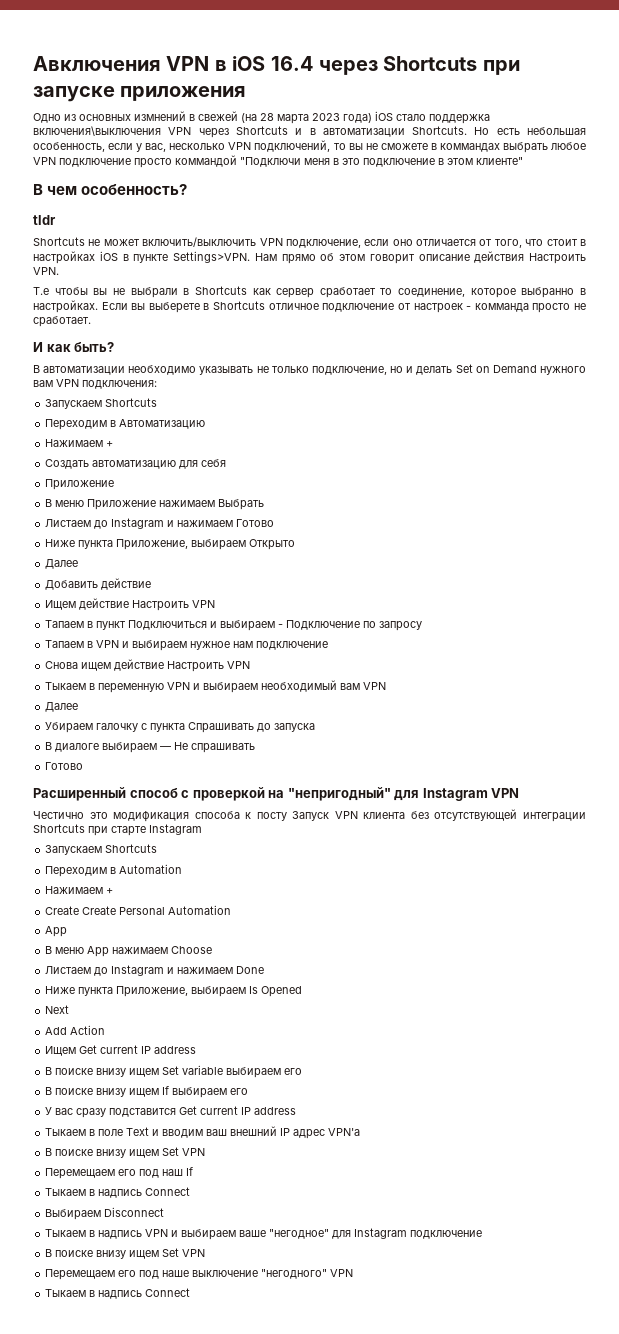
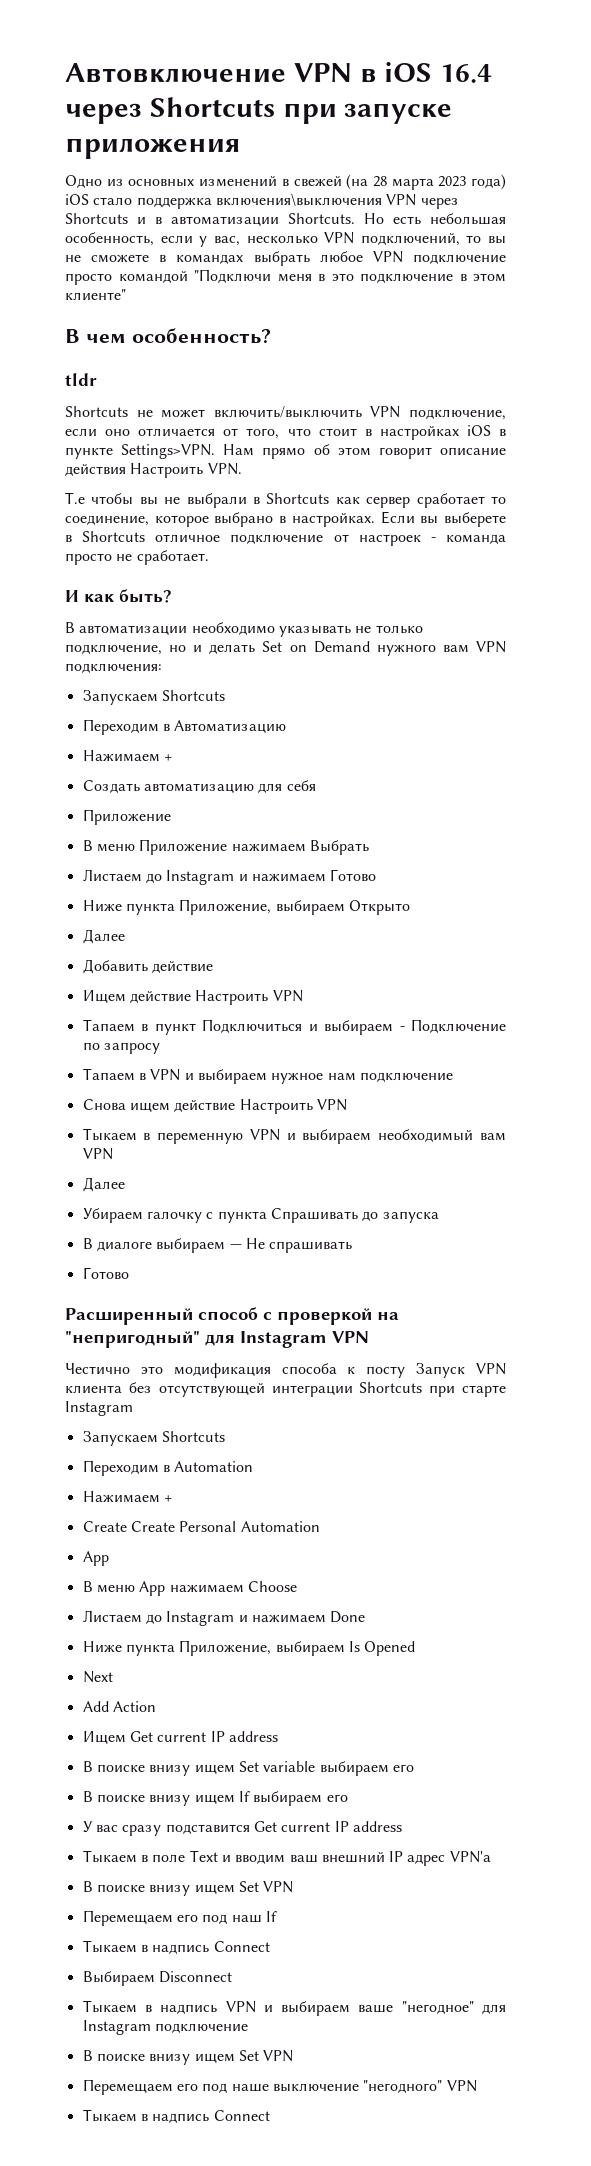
[33,56,161,71] Авключения -> [65,63,286,83] Автовключение
[134,111,186,121] измнений -> [199,176,278,187] изменений
[439,143,500,152] коммандах -> [176,254,244,265] командах
[175,155,237,167] коммандой -> [118,271,188,284] командой
[521,287,575,298] выбранно -> [214,512,274,527] выбрано
[474,303,529,312] комманда -> [446,534,507,545] команда

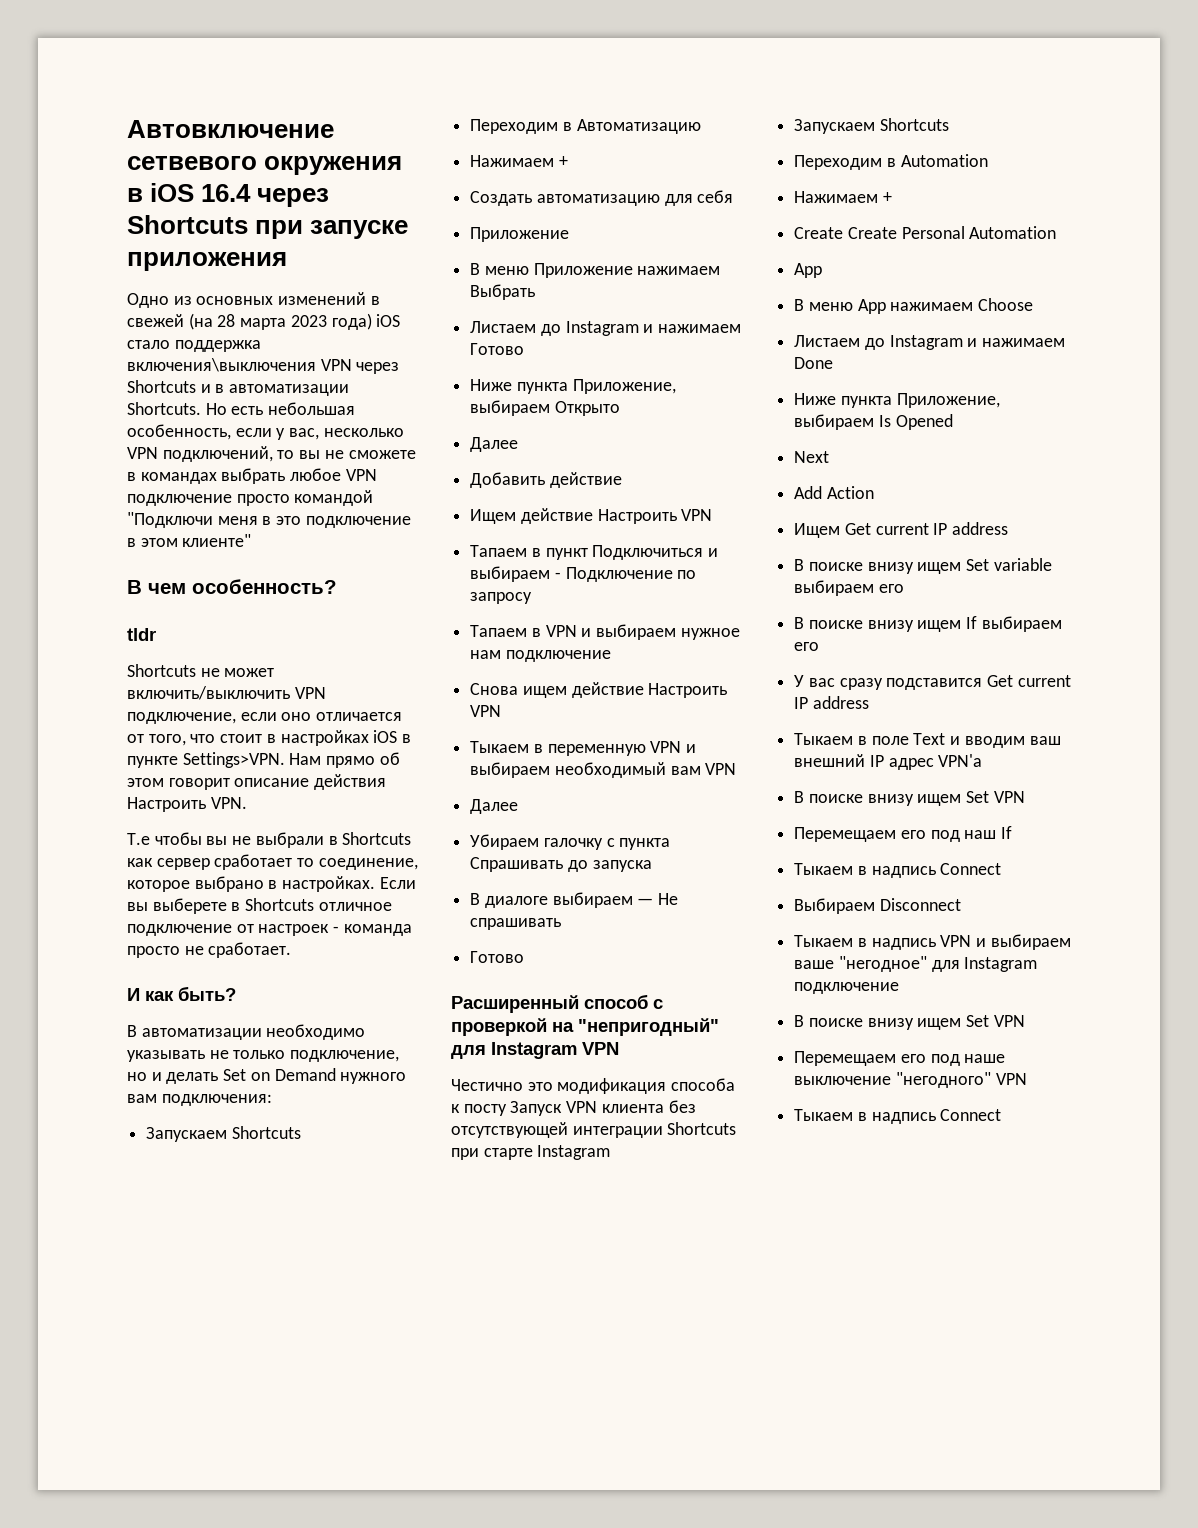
[293,63,352,82] VPN -> [127,156,403,175] сетвевого окружения
[475,641,506,653] VPN -> (157, 1098) none

